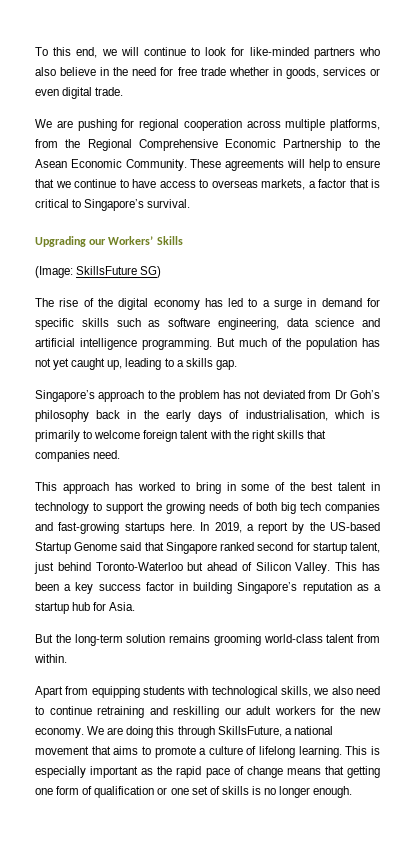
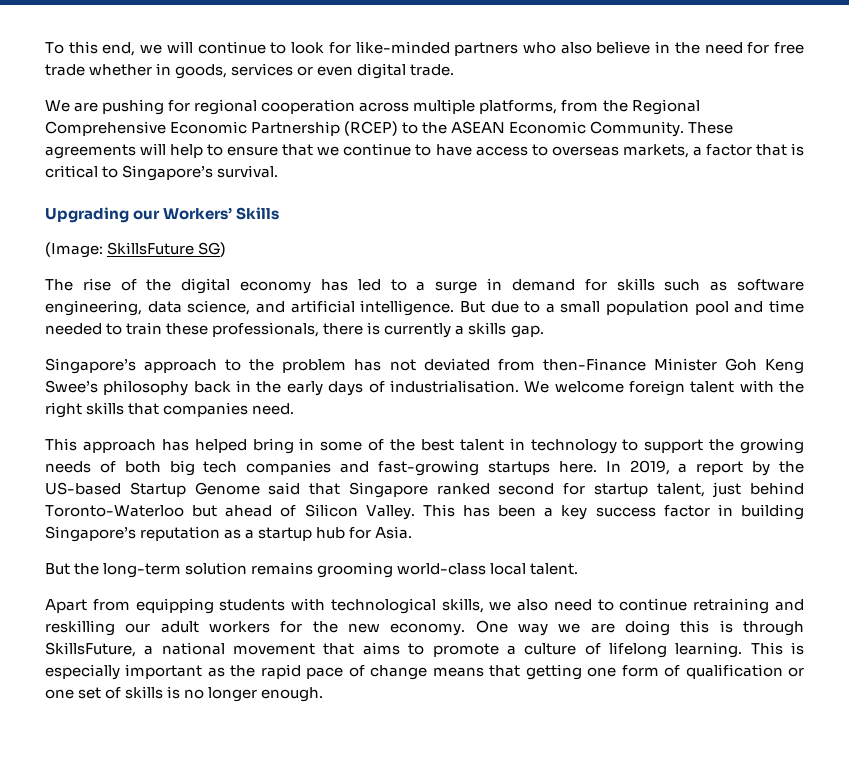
[348,139,380,148] [35,159,67,168] to the Asean -> [344,121,506,136] (RCEP) to the ASEAN
[35,318,74,330] specific -> (607, 285) none
[315,318,355,327] science -> [187,300,251,315] science,
[80,338,380,350] [35,358,174,370] intelligence programming. But much of the population has not yet caught up, leading to -> [360,300,804,316] [45,322,452,338] intelligence. But due to a small population pool and time needed to train these professionals, there is currently
[334,390,380,399] Dr Goh’s -> [542,358,805,374] [45,380,98,393] then-Finance Minister Goh Keng Swee’s
[245,410,381,421] [35,430,93,442] industrialisation, which is primarily to -> [389,380,550,393] industrialisation. We
[137,482,190,491] worked to -> [194,439,247,453] helped
[326,634,380,643] [34,654,67,663] talent from within. -> [490,563,579,575] local talent.
[87,726,105,735] We -> [475,620,581,636] One way we
(175, 730) none -> [719,620,733,633] is

